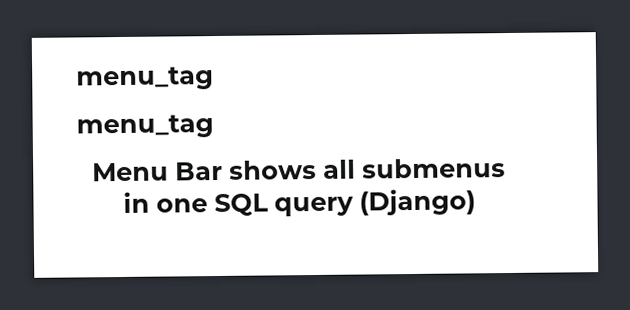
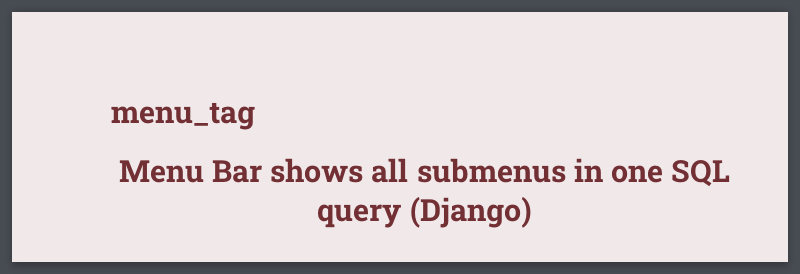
[76,66,214,91] [76,114,214,139] menu_tag // menu_tag -> [111,102,255,130] menu_tag

